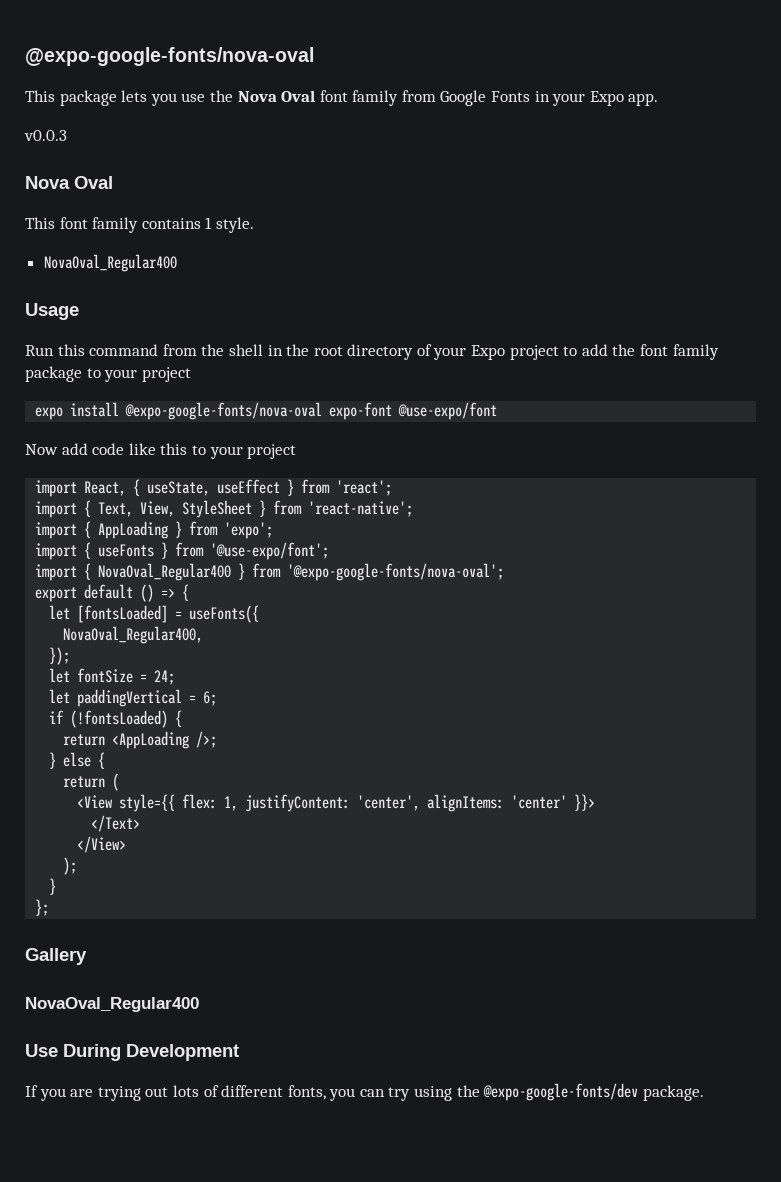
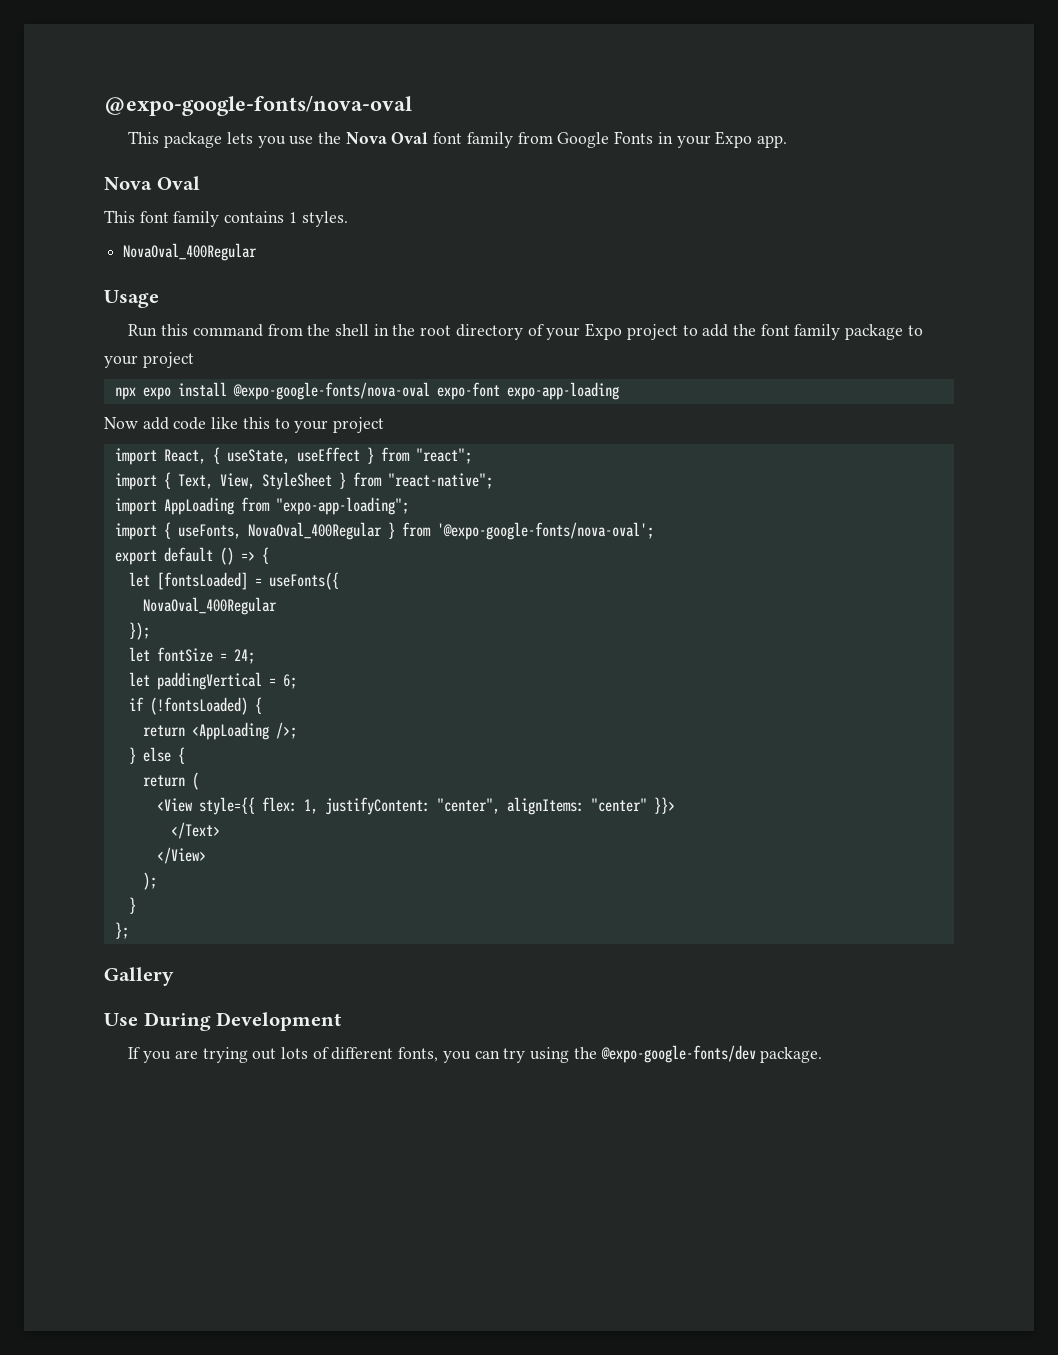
[24,130,67,141] // v0.0.3 -> (787, 141) none
[215,217,254,233] [43,254,177,272] style. // NovaOval_Regular400 -> [301,211,348,227] [123,243,258,261] styles. // NovaOval_400Regular
(191, 374) none -> [114,387,136,400] npx
[398,402,498,420] @use-expo/font -> [506,382,619,400] expo-app-loading
[336,480,393,496] 'react'; -> [415,448,472,464] "react";
[308,501,414,517] [35,521,274,539] [35,542,330,560] [35,563,232,581] 'react-native'; // import { AppLoading } from 'expo'; // import { useFonts } from '@use-expo/font'; // import { NovaOval_Regular400 -> [387,473,493,489] [114,497,409,515] [114,522,382,540] "react-native"; // import AppLoading from "expo-app-loading"; // import { useFonts, NovaOval_400Regular
[63,626,204,644] NovaOval_Regular400, -> [142,597,277,615] NovaOval_400Regular
[357,794,568,812] 'center', alignItems: 'center' -> [436,797,647,815] "center", alignItems: "center"
[25,997,199,1012] // NovaOval_Regular400 -> (174, 976) none

